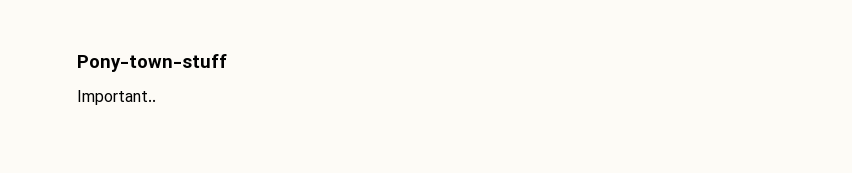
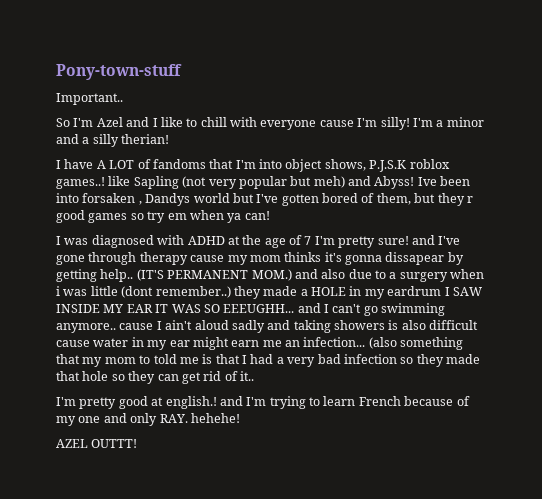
(156, 97) none -> [56,117,484,130] [56,134,170,147] [56,159,450,172] [56,176,471,189] [56,193,473,206] [56,210,270,223] [56,235,461,248] [56,252,464,265] [56,269,485,282] [56,286,482,299] [56,303,446,316] [56,320,479,333] [56,337,464,350] [56,354,480,367] [56,371,254,384] [56,396,470,409] [56,413,240,426] [56,439,138,448] // So I'm Azel and I like to chill with everyone cause I'm silly! I'm a minor and a silly therian! // I have A LOT of fandoms that I'm into object shows, P.J.S.K roblox games..! like Sapling (not very popular but meh) and Abyss! Ive been into forsaken , Dandys world but I've gotten bored of them, but they r good games so try em when ya can! // I was diagnosed with ADHD at the age of 7 I'm pretty sure! and I've gone through therapy cause my mom thinks it's gonna dissapear by getting help.. (IT'S PERMANENT MOM.) and also due to a surgery when i was little (dont remember..) they made a HOLE in my eardrum I SAW INSIDE MY EAR IT WAS SO EEEUGHH... and I can't go swimming anymore.. cause I ain't aloud sadly and taking showers is also difficult cause water in my ear might earn me an infection... (also something that my mom to told me is that I had a very bad infection so they made that hole so they can get rid of it.. // I'm pretty good at english.! and I'm trying to learn French because of my one and only RAY. hehehe! // AZEL OUTTT!

